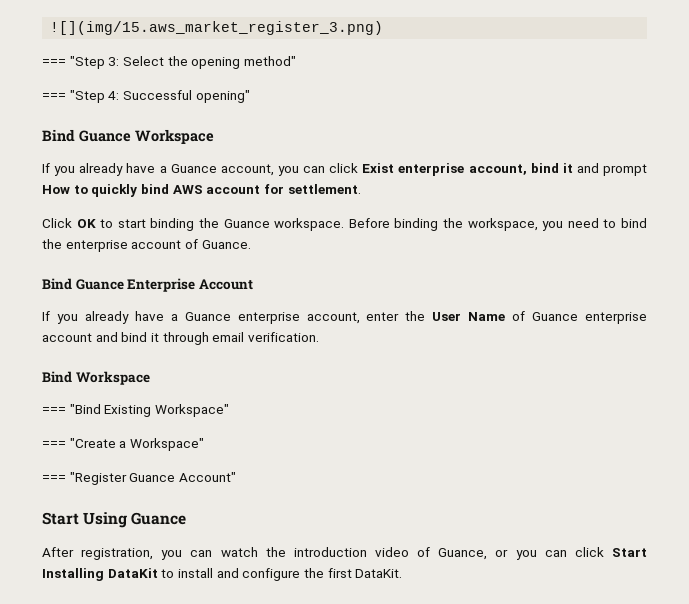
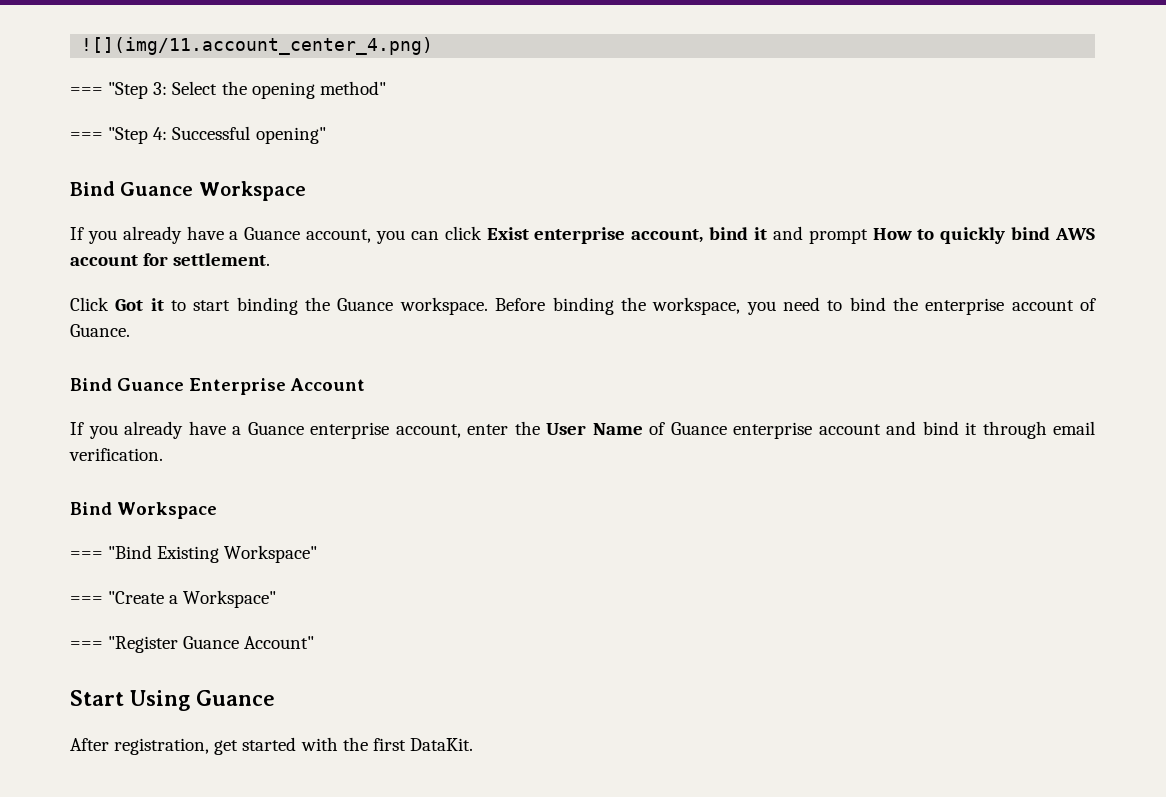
[50,21,384,35] ![](img/15.aws_market_register_3.png) -> [81,37,434,55] ![](img/11.account_center_4.png)
[76,219,96,228] OK -> [115,298,164,311] Got it
[161,547,647,560] [42,568,301,581] you can watch the introduction video of Guance, or you can click Start Installing DataKit to install and configure -> [214,737,338,755] get started with

